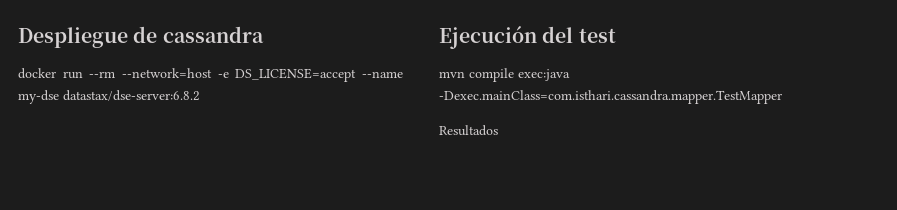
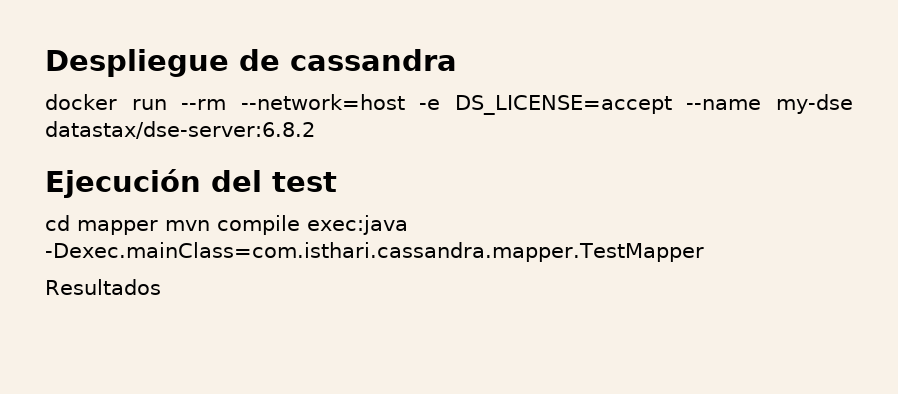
(616, 35) none -> [45,215,158,235] cd mapper

